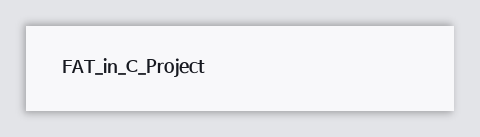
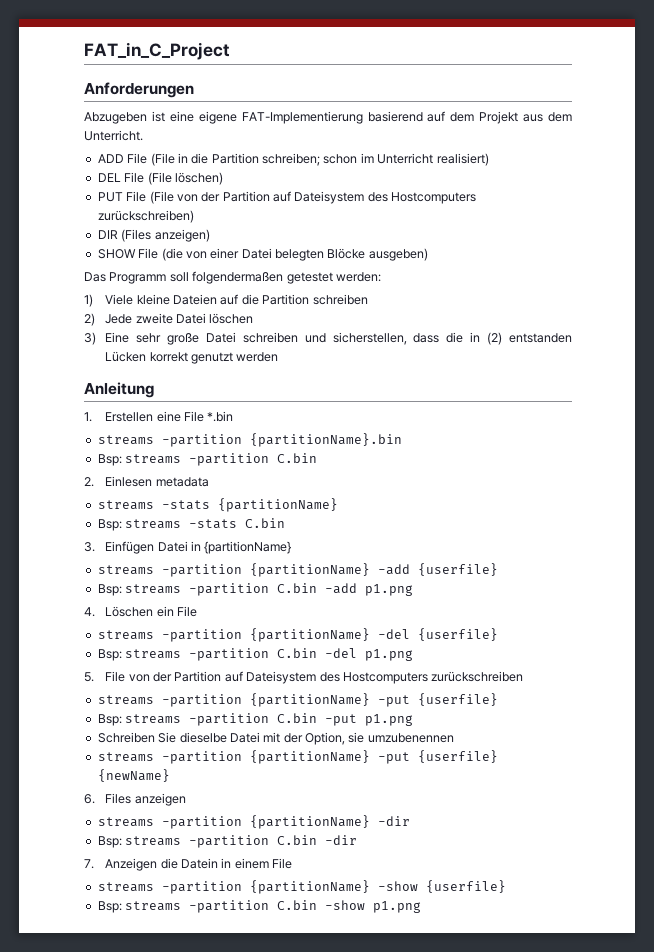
(205, 68) none -> [84,82,194,98] [84,111,572,124] [84,130,143,141] [97,153,489,166] [97,172,223,185] [97,191,477,204] [97,210,194,223] [97,229,210,242] [97,248,428,261] [84,271,381,284] [84,294,368,307] [84,313,254,326] [84,332,572,345] [105,351,279,364] [84,382,154,398] [84,411,234,422] [97,433,402,447] [97,453,318,466] [84,476,209,487] [97,498,338,512] [97,518,286,531] [84,541,292,554] [97,563,498,577] [97,583,414,596] [84,606,198,617] [97,628,498,642] [97,648,414,661] [84,671,524,684] [97,693,498,707] [97,713,414,726] [97,732,454,745] [97,750,498,764] [97,769,170,782] [84,793,186,806] [97,815,410,829] [97,835,358,848] [84,858,293,871] [97,880,506,894] [97,900,422,913] // Anforderungen // Abzugeben ist eine eigene FAT-Implementierung basierend auf dem Projekt aus dem Unterricht. // ADD File (File in die Partition schreiben; schon im Unterricht realisiert) // DEL File (File löschen) // PUT File (File von der Partition auf Dateisystem des Hostcomputers zurückschreiben) // DIR (Files anzeigen) // SHOW File (die von einer Datei belegten Blöcke ausgeben) // Das Programm soll folgendermaßen getestet werden: // 1) Viele kleine Dateien auf die Partition schreiben // 2) Jede zweite Datei löschen // 3) Eine sehr große Datei schreiben und sicherstellen, dass die in (2) entstanden Lücken korrekt genutzt werden // Anleitung // 1. Erstellen eine File *.bin // streams -partition {partitionName}.bin // Bsp: streams -partition C.bin // 2. Einlesen metadata // streams -stats {partitionName} // Bsp: streams -stats C.bin // 3. Einfügen Datei in {partitionName} // streams -partition {partitionName} -add {userfile} // Bsp: streams -partition C.bin -add p1.png // 4. Löschen ein File // streams -partition {partitionName} -del {userfile} // Bsp: streams -partition C.bin -del p1.png // 5. File von der Partition auf Dateisystem des Hostcomputers zurückschreiben // streams -partition {partitionName} -put {userfile} // Bsp: streams -partition C.bin -put p1.png // Schreiben Sie dieselbe Datei mit der Option, sie umzubenennen // streams -partition {partitionName} -put {userfile} {newName} // 6. Files anzeigen // streams -partition {partitionName} -dir // Bsp: streams -partition C.bin -dir // 7. Anzeigen die Datein in einem File // streams -partition {partitionName} -show {userfile} // Bsp: streams -partition C.bin -show p1.png

